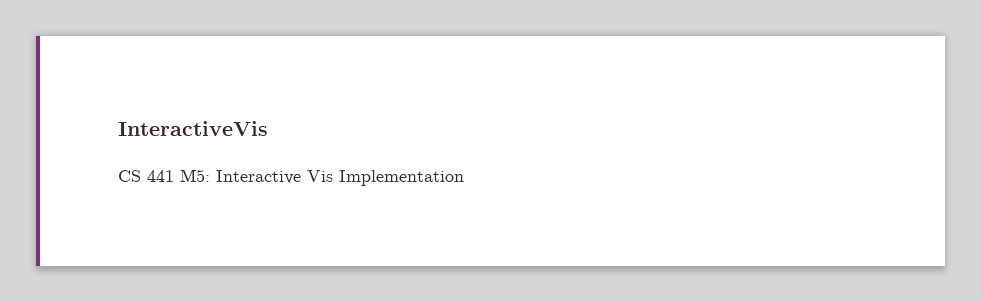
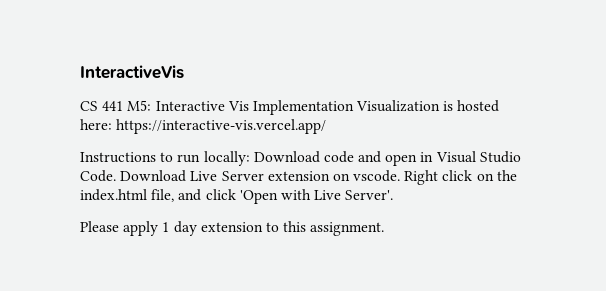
(464, 178) none -> [356,100,500,112] [80,119,327,134] [80,151,521,166] [80,170,517,185] [80,189,394,204] [80,221,385,236] Visualization is hosted here: https://interactive-vis.vercel.app/ // Instructions to run locally: Download code and open in Visual Studio Code. Download Live Server extension on vscode. Right click on the index.html file, and click 'Open with Live Server'. // Please apply 1 day extension to this assignment.

